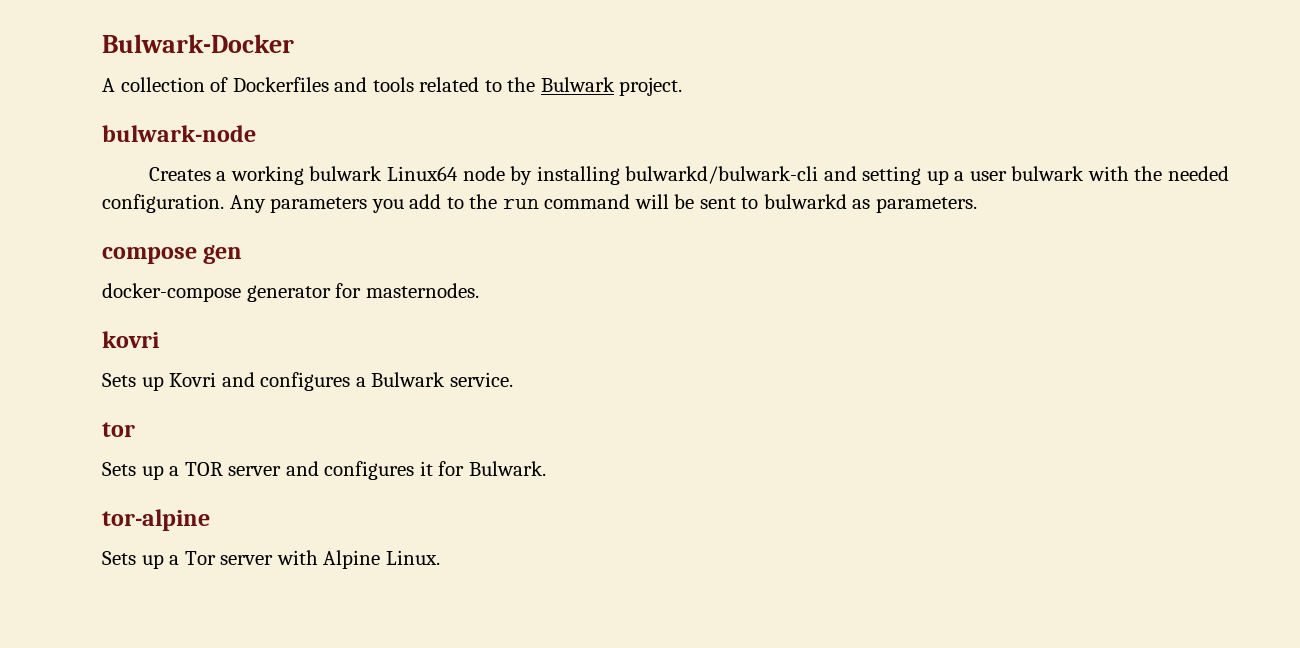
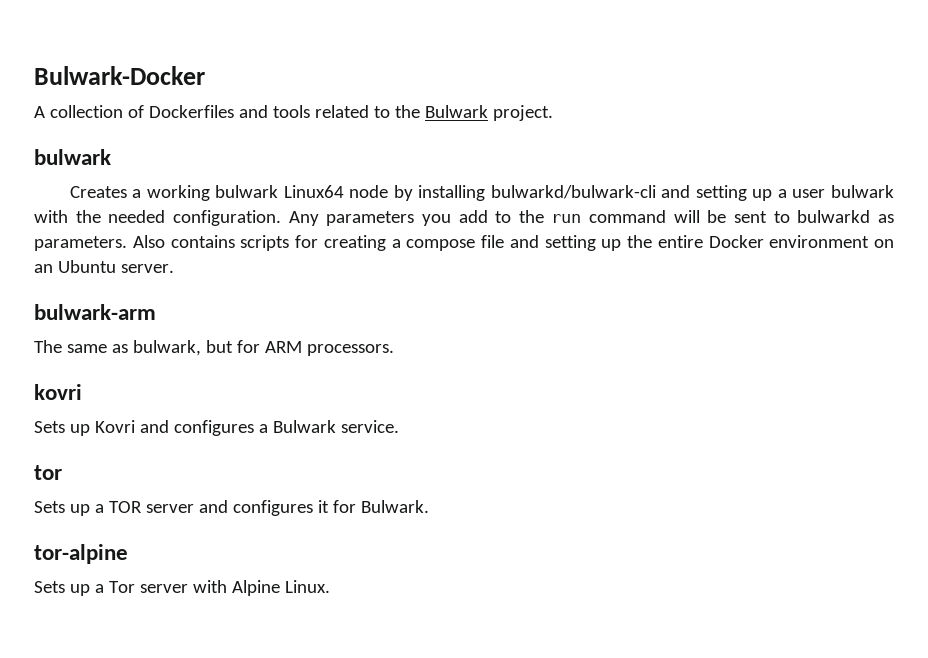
[102,125,256,142] bulwark-node -> [34,149,111,165] bulwark
[102,245,243,264] [102,283,479,302] // compose gen // docker-compose generator for masternodes. -> [132,235,894,251] [34,260,174,273] [34,304,156,320] [34,340,394,356] Also contains scripts for creating a compose file and setting up the entire Docker environment on an Ubuntu server. // bulwark-arm // The same as bulwark, but for ARM processors.

